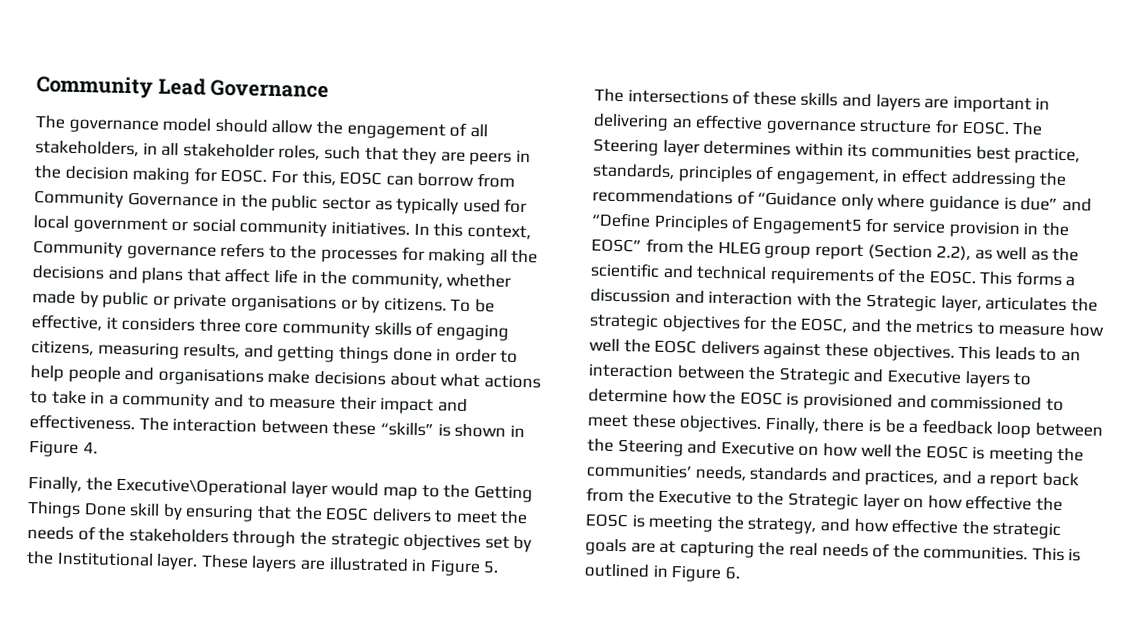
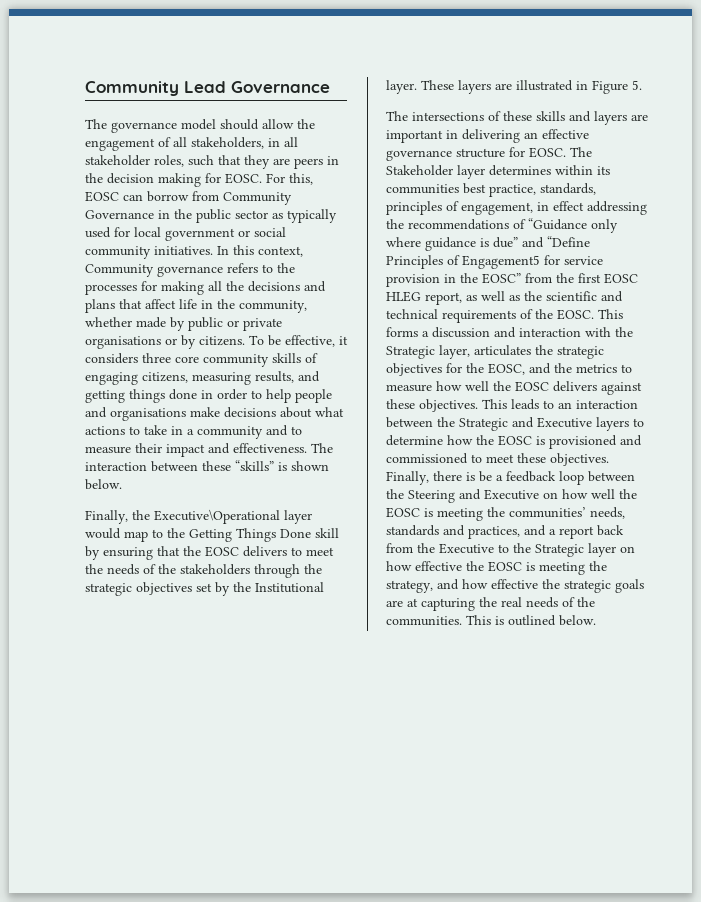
[509,424,525,438] [29,440,98,458] in Figure 4. -> [85,479,122,490] below.
[593,138,659,156] Steering -> [386,165,453,176] Stakeholder
[717,240,972,262] HLEG group report (Section 2.2), -> [578,273,638,284] [386,291,462,305] first EOSC HLEG report,
[652,564,740,583] in Figure 6. -> [559,615,596,626] below.

